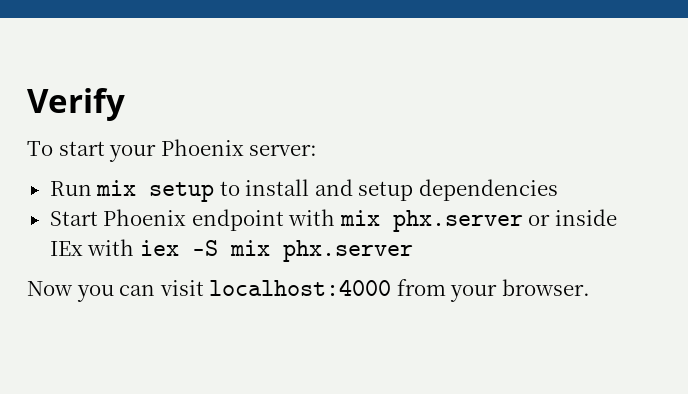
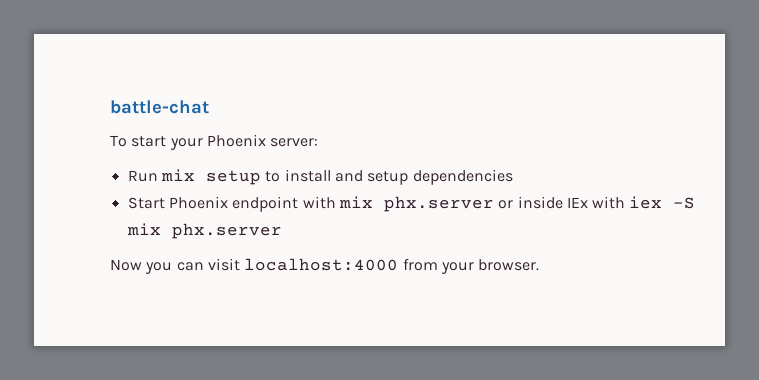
[27,88,125,121] Verify -> [110,100,209,114] battle-chat

